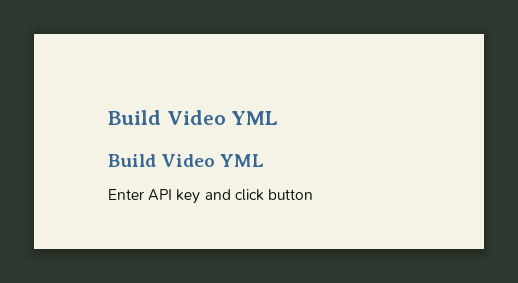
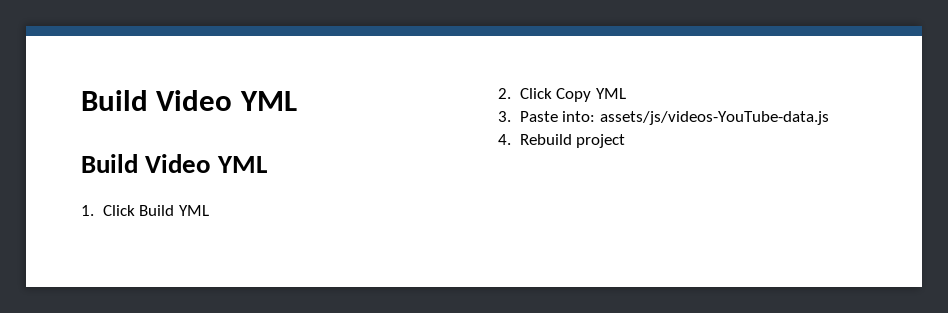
[108,189,313,204] Enter API key and click button -> [81,205,209,216] [498,88,626,102] [498,111,829,125] [498,134,626,148] 1. Click Build YML // 2. Click Copy YML // 3. Paste into: assets/js/videos-YouTube-data.js // 4. Rebuild project

